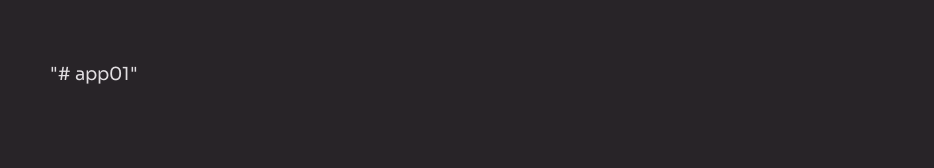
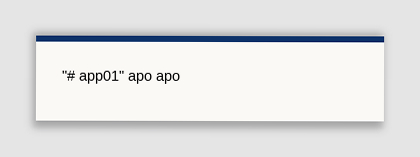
(138, 75) none -> [127,72,181,84] apo apo

